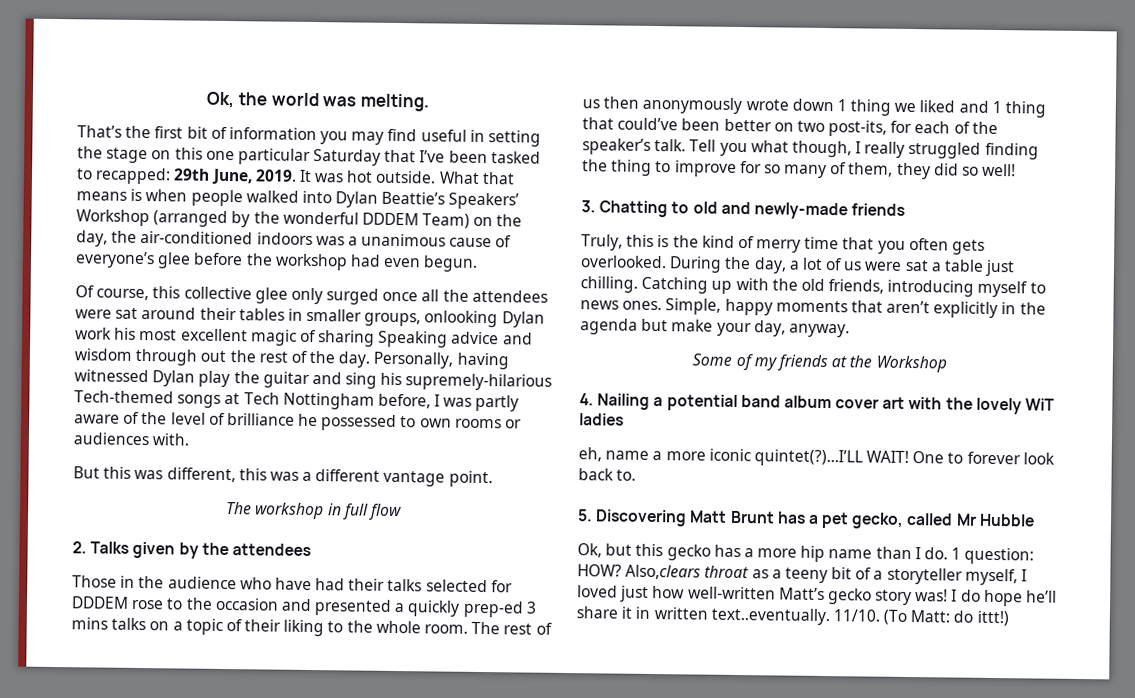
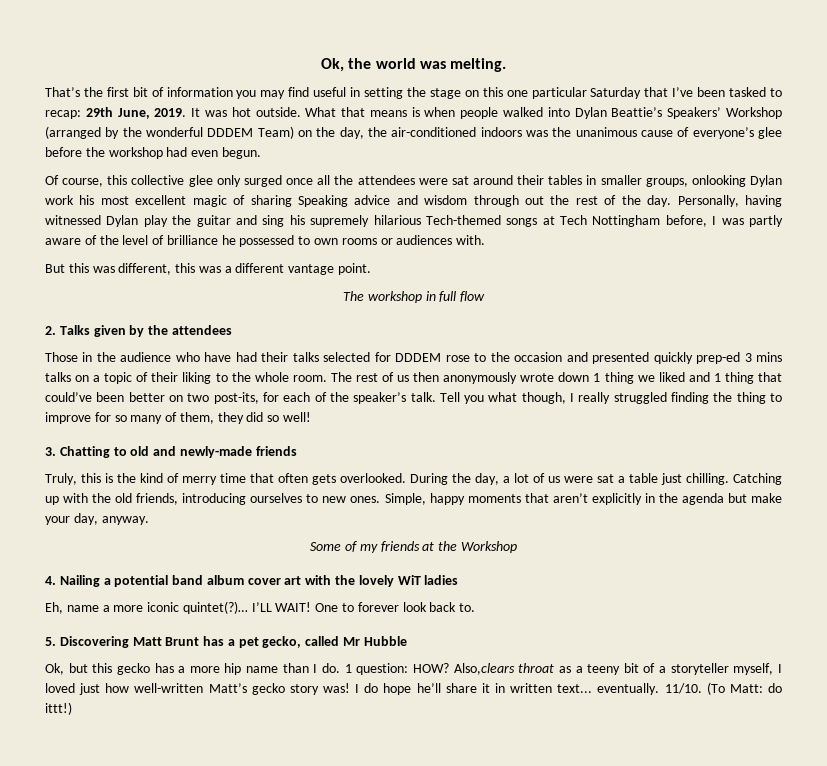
[95,167,172,185] recapped: -> [45,110,81,119] recap:
[347,236,358,246] a -> [552,127,572,137] the
[405,373,553,391] supremely-hilarious -> [310,215,421,227] supremely hilarious
[394,603,406,613] a -> (650, 358) none
[877,240,906,254] you -> (274, 478) none
[977,280,1046,298] [580,300,619,310] myself to news -> [250,493,347,503] ourselves to new
[578,447,602,462] eh, -> [45,602,63,614] Eh,
[753,449,863,467] quintet(?)…I’LL -> [182,601,272,614] quintet(?)… I’LL
[710,607,830,626] text..eventually. -> [557,683,660,695] text... eventually.

